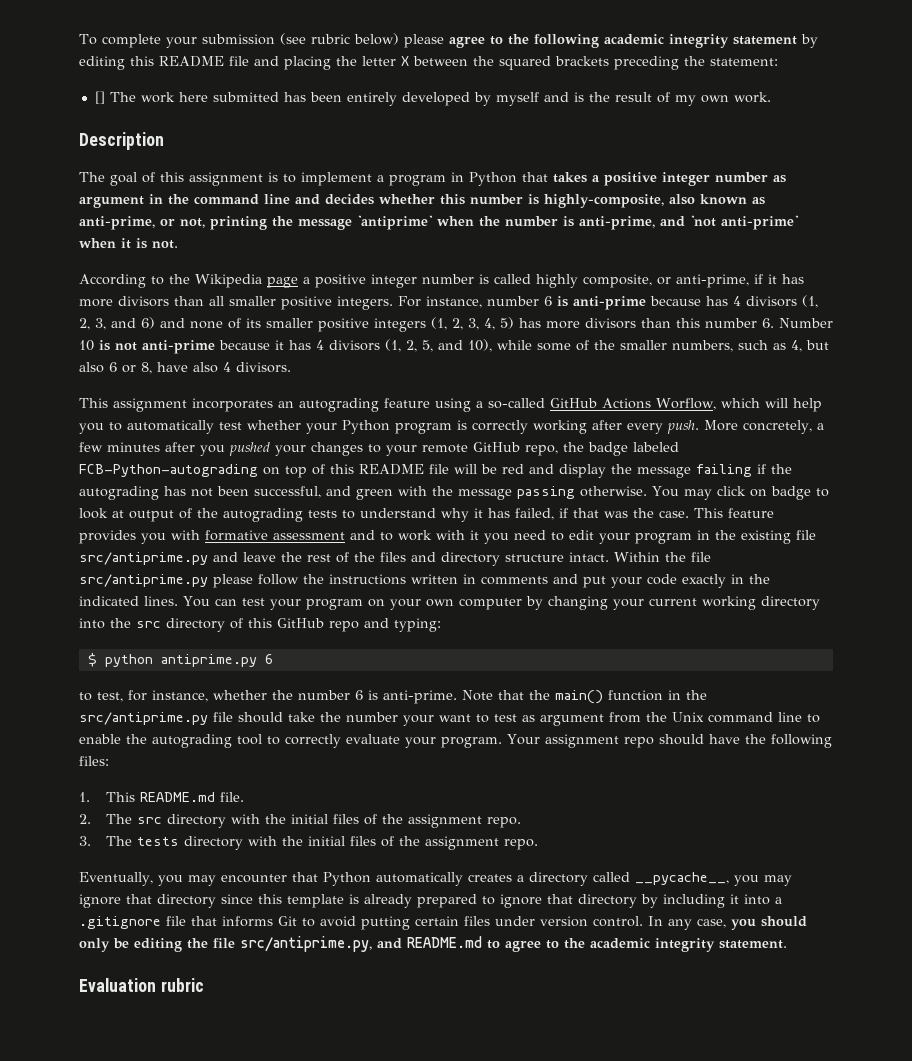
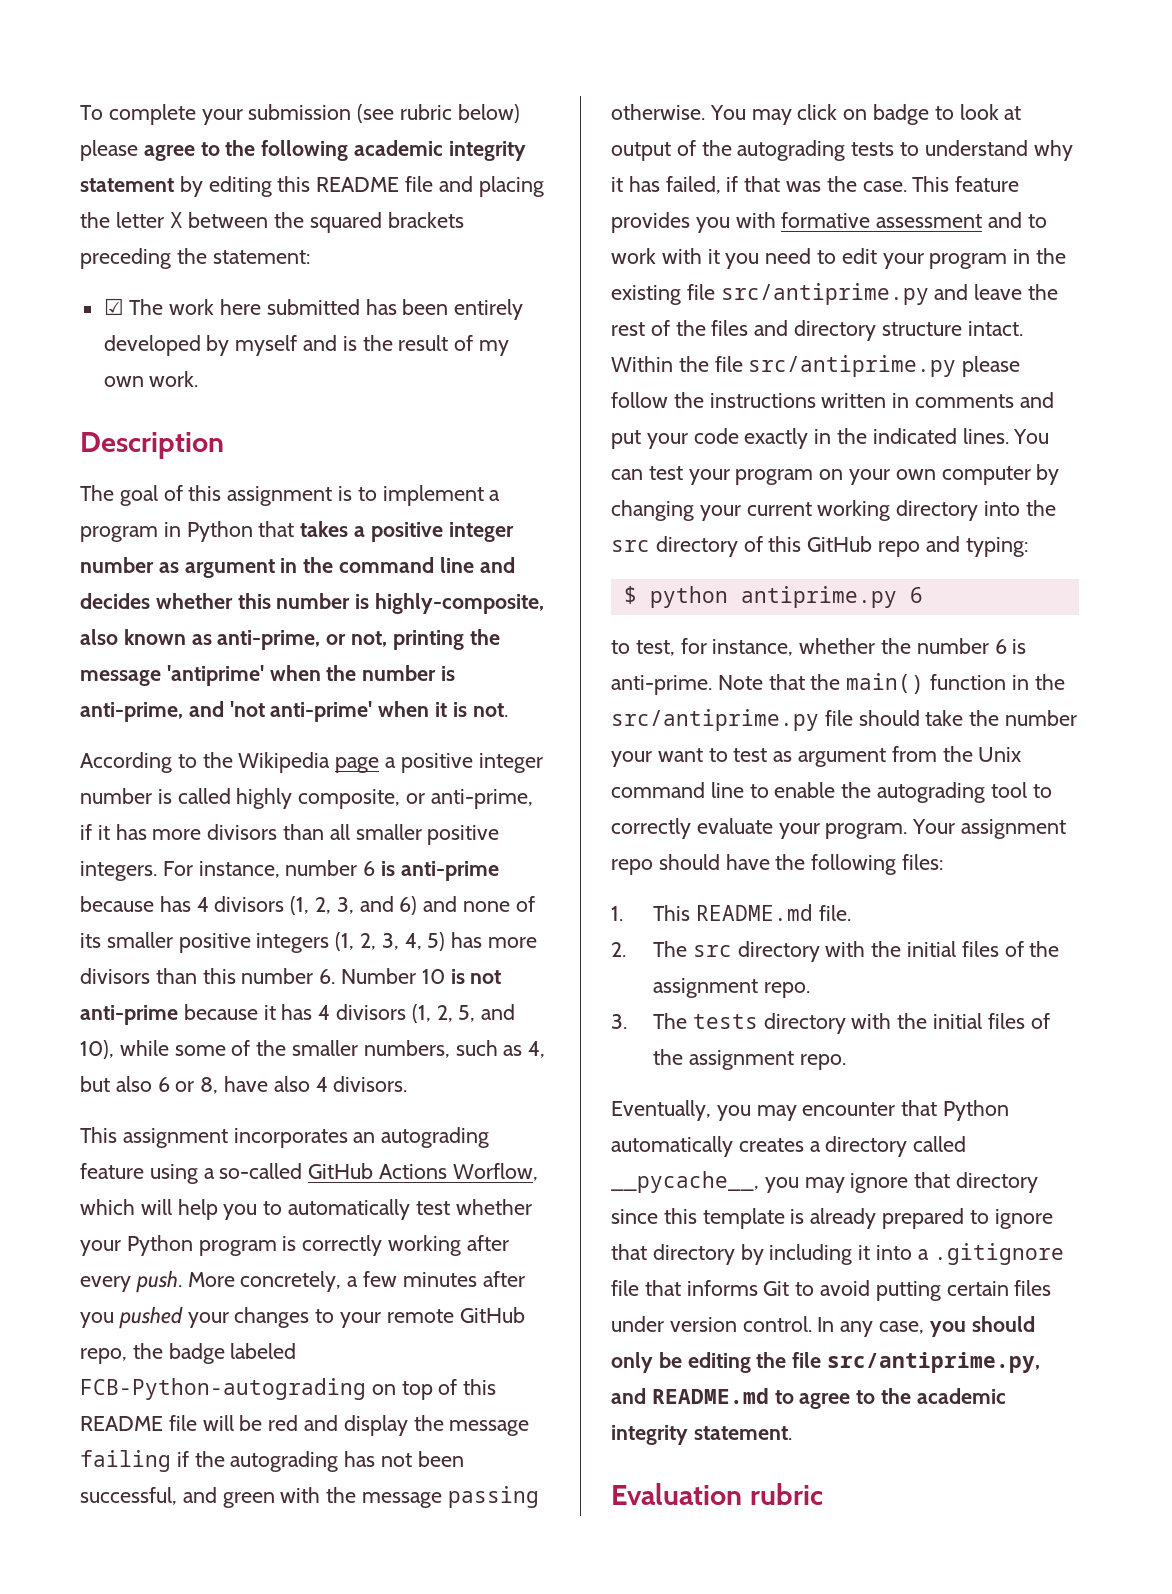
[94,91,105,104] [] -> [103,298,124,315] ☑

